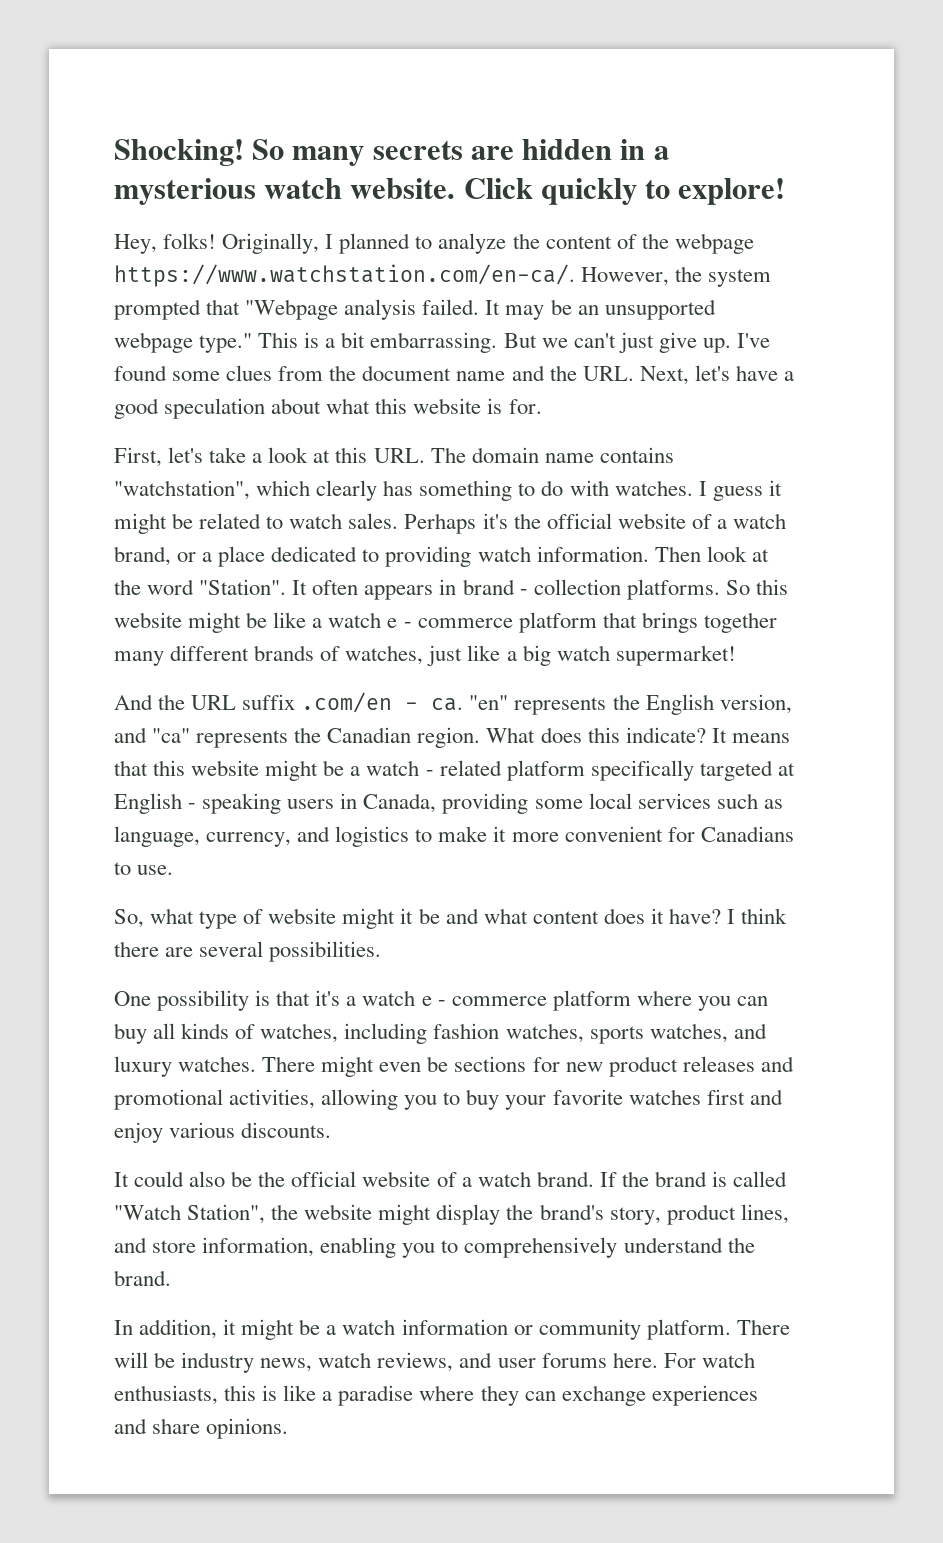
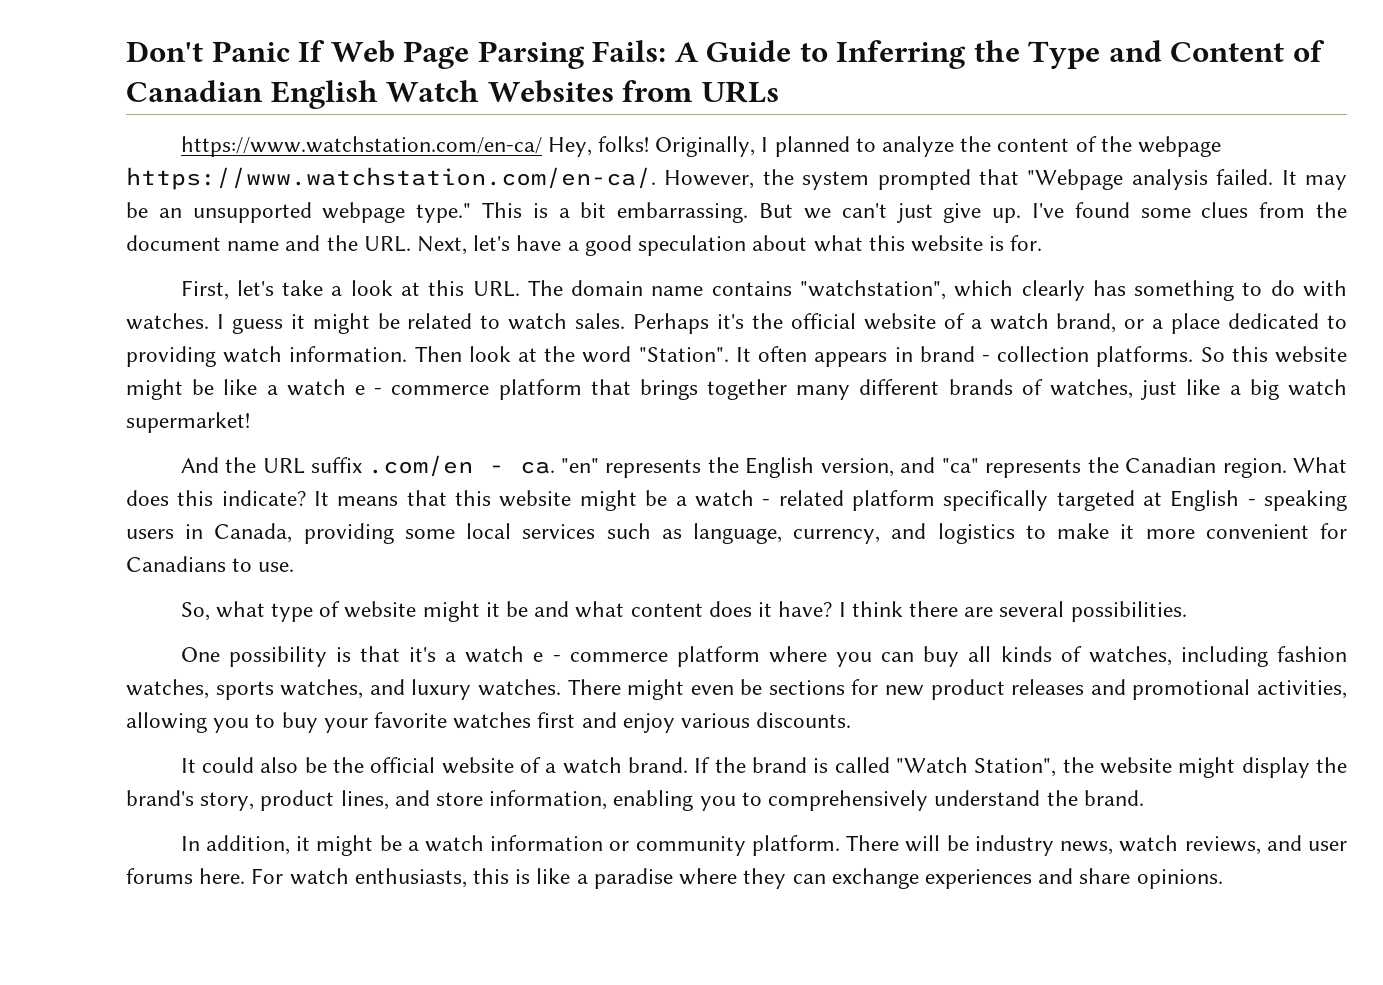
[114,139,669,166] [114,178,786,205] Shocking! So many secrets are hidden in a mysterious watch website. Click quickly to explore! // -> [126,40,1325,69] [126,80,779,109] [180,136,542,157] Don't Panic If Web Page Parsing Fails: A Guide to Inferring the Type and Content of Canadian English Watch Websites from URLs // https://www.watchstation.com/en-ca/

